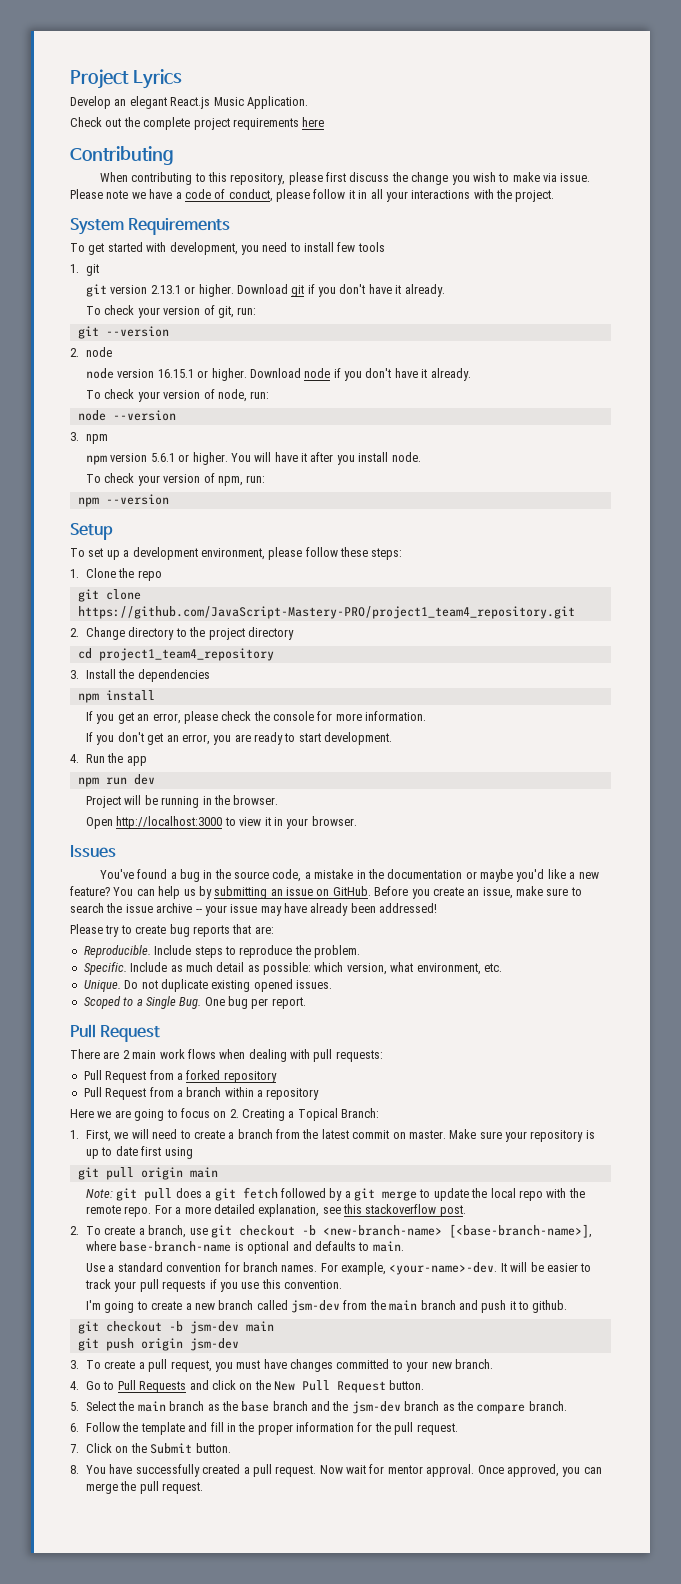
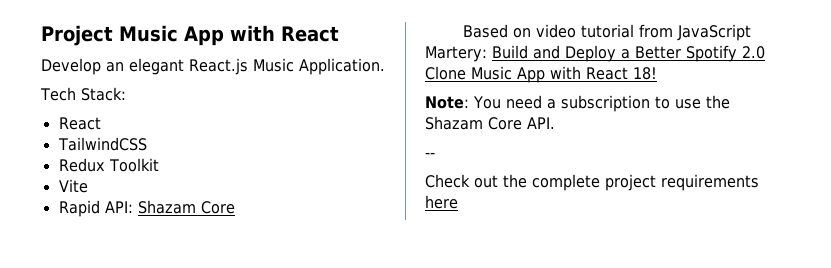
[70,69,182,89] Project Lyrics -> [41,25,339,46] Project Music App with React
(308, 102) none -> [40,87,126,101] [58,117,101,130] [57,137,147,151] [58,158,159,172] [58,179,88,193] [58,200,235,217] [463,24,752,41] [425,45,765,62] [425,66,657,83] [425,95,730,112] [425,116,555,130] [425,152,435,158] // Tech Stack: // React // TailwindCSS // Redux Toolkit // Vite // Rapid API: Shazam Core // Based on video tutorial from JavaScript Martery: Build and Deploy a Better Spotify 2.0 Clone Music App with React 18! // Note: You need a subscription to use the Shazam Core API. // --
[70,146,174,165] [99,172,591,185] [70,189,555,202] [70,218,231,235] [70,242,385,255] [70,264,100,276] [86,284,445,297] [86,305,257,318] [77,326,169,339] [70,347,113,357] [86,368,471,381] [86,389,270,402] [77,410,176,421] [70,432,109,444] [86,452,421,465] [86,473,266,486] [77,494,169,507] [70,523,113,540] [70,547,403,560] [70,568,162,581] [77,589,141,602] [77,606,575,619] [70,627,294,640] [77,648,274,661] [70,669,210,682] [77,690,155,703] [86,711,427,724] [86,732,393,745] [70,753,147,766] [77,774,155,787] [86,795,279,808] [86,816,357,829] [70,845,116,858] [99,869,599,882] [70,886,582,899] [70,903,438,916] [70,924,274,937] [83,945,360,958] [83,962,502,975] [83,979,332,992] [83,996,306,1009] [70,1024,161,1042] [70,1049,383,1062] [83,1070,277,1083] [83,1087,320,1100] [70,1108,380,1121] [70,1129,595,1142] [86,1146,193,1159] [77,1167,218,1180] [86,1187,585,1201] [86,1204,466,1217] [70,1224,592,1238] [86,1241,404,1254] [86,1262,592,1275] [85,1279,343,1292] [86,1300,568,1313] [77,1321,274,1334] [77,1338,239,1351] [70,1359,493,1372] [70,1380,425,1393] [70,1401,567,1414] [70,1422,458,1435] [70,1443,231,1454] [70,1464,602,1477] [86,1481,204,1494] // Contributing // When contributing to this repository, please first discuss the change you wish to make via issue. Please note we have a code of conduct, please follow it in all your interactions with the project. // System Requirements // To get started with development, you need to install few tools // 1. git // git version 2.13.1 or higher. Download git if you don't have it already. // To check your version of git, run: // git --version // 2. node // node version 16.15.1 or higher. Download node if you don't have it already. // To check your version of node, run: // node --version // 3. npm // npm version 5.6.1 or higher. You will have it after you install node. // To check your version of npm, run: // npm --version // Setup // To set up a development environment, please follow these steps: // 1. Clone the repo // git clone https://github.com/JavaScript-Mastery-PRO/project1_team4_repository.git // 2. Change directory to the project directory // cd project1_team4_repository // 3. Install the dependencies // npm install // If you get an error, please check the console for more information. // If you don't get an error, you are ready to start development. // 4. Run the app // npm run dev // Project will be running in the browser. // Open http://localhost:3000 to view it in your browser. // Issues // You've found a bug in the source code, a mistake in the documentation or maybe you'd like a new feature? You can help us by submitting an issue on GitHub. Before you create an issue, make sure to search the issue archive -- your issue may have already been addressed! // Please try to create bug reports that are: // Reproducible. Include steps to reproduce the problem. // Specific. Include as much detail as possible: which version, what environment, etc. // Unique. Do not duplicate existing opened issues. // Scoped to a Single Bug. One bug per report. // Pull Request // There are 2 main work flows when dealing with pull requests: // Pull Request from a forked repository // Pull Request from a branch within a repository // Here we are going to focus on 2. Creating a Topical Branch: // 1. First, we will need to create a branch from the latest commit on master. Make sure your repository is up to date first using // git pull origin main // Note: git pull does a git fetch followed by a git merge to update the local repo with the remote repo. For a more detailed explanation, see this stackoverflow post. // 2. To create a branch, use git checkout -b <new-branch-name> [<base-branch-name>], where base-branch-name is optional and defaults to main. // Use a standard convention for branch names. For example, <your-name>-dev. It will be easier to track your pull requests if you use this convention. // I'm going to create a new branch called jsm-dev from the main branch and push it to github. // git checkout -b jsm-dev main // git push origin jsm-dev // 3. To create a pull request, you must have changes committed to your new branch. // 4. Go to Pull Requests and click on the New Pull Request button. // 5. Select the main branch as the base branch and the jsm-dev branch as the compare branch. // 6. Follow the template and fill in the proper information for the pull request. // 7. Click on the Submit button. // 8. You have successfully created a pull request. Now wait for mentor approval. Once approved, you can merge the pull request. -> (458, 202) none

